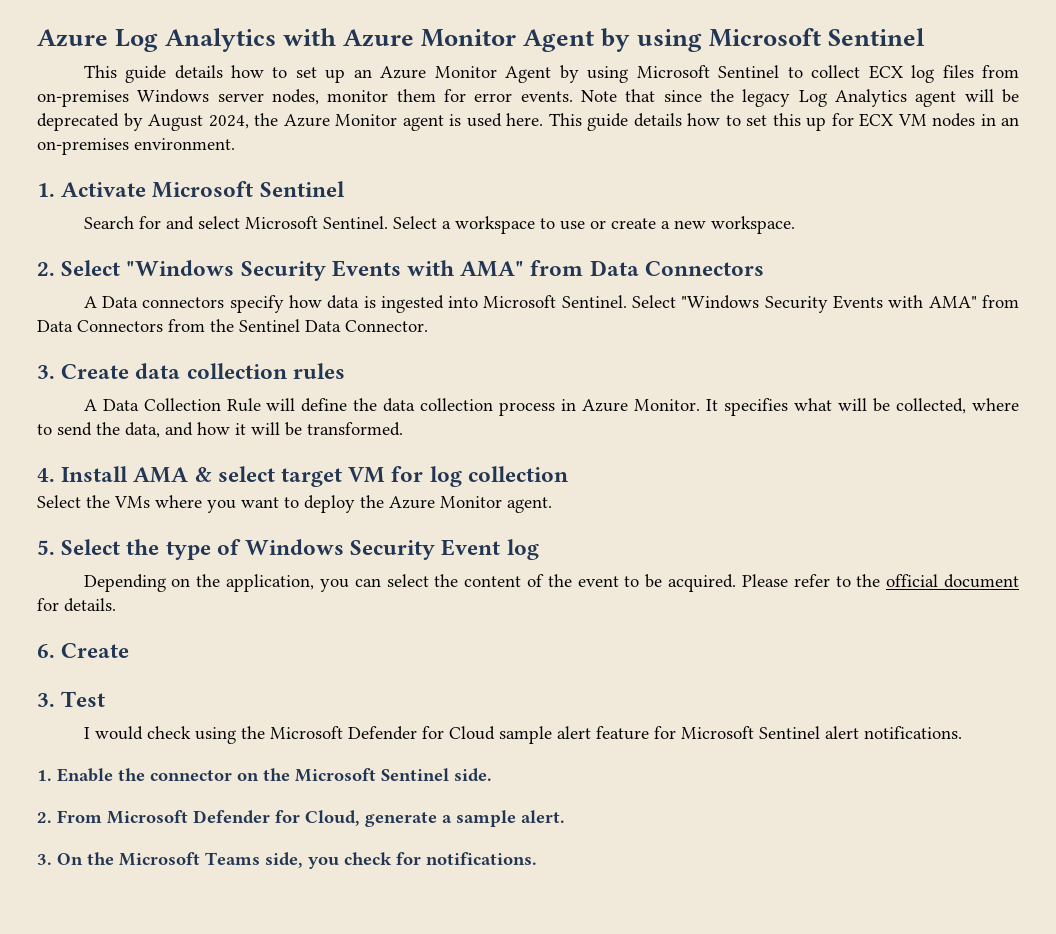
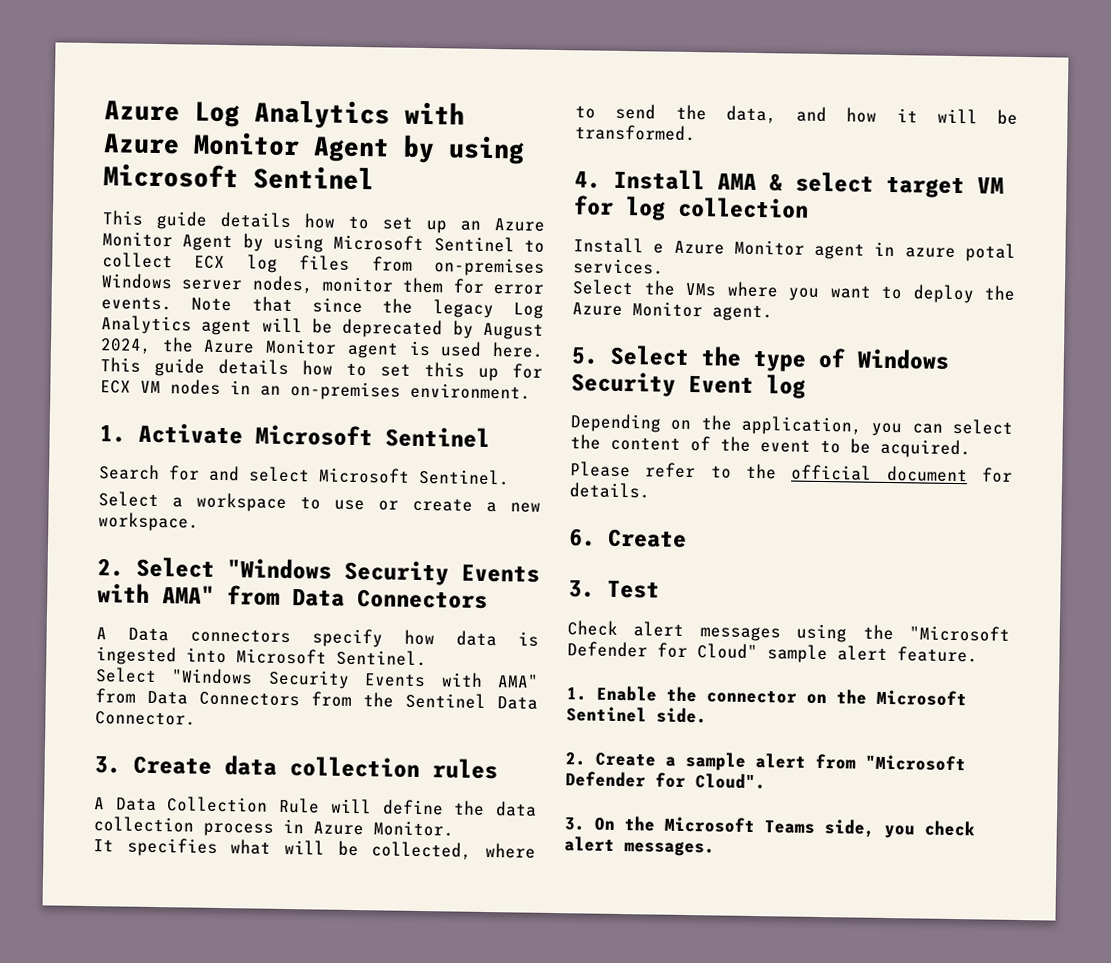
(388, 222) none -> (510, 477) //
(627, 301) none -> (427, 658) //
(701, 405) none -> (454, 828) //
(568, 474) none -> [573,237,1016,262] [573,258,664,275] // Install e Azure Monitor agent in azure potal services.
(737, 583) none -> (971, 448) //
[83,726,191,740] I would check -> [567,620,781,642] Check alert messages
[269,726,962,744] Microsoft Defender for Cloud sample alert feature for Microsoft Sentinel alert notifications. -> [909,625,1010,642] [567,641,978,664] "Microsoft Defender for Cloud" sample alert feature.
[57,810,565,827] From Microsoft Defender for Cloud, generate a sample alert. -> [595,751,966,772] [565,771,766,790] Create a sample alert from "Microsoft Defender for Cloud".
[396,852,537,865] for notifications. -> [564,836,715,857] alert messages.

